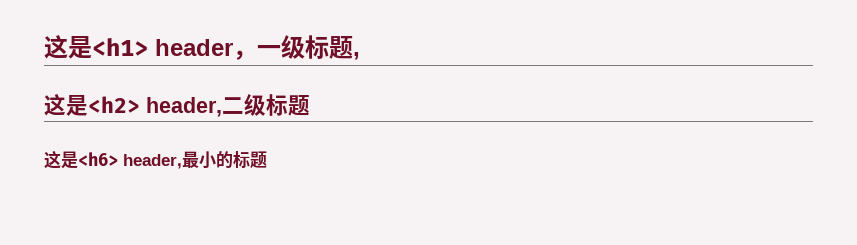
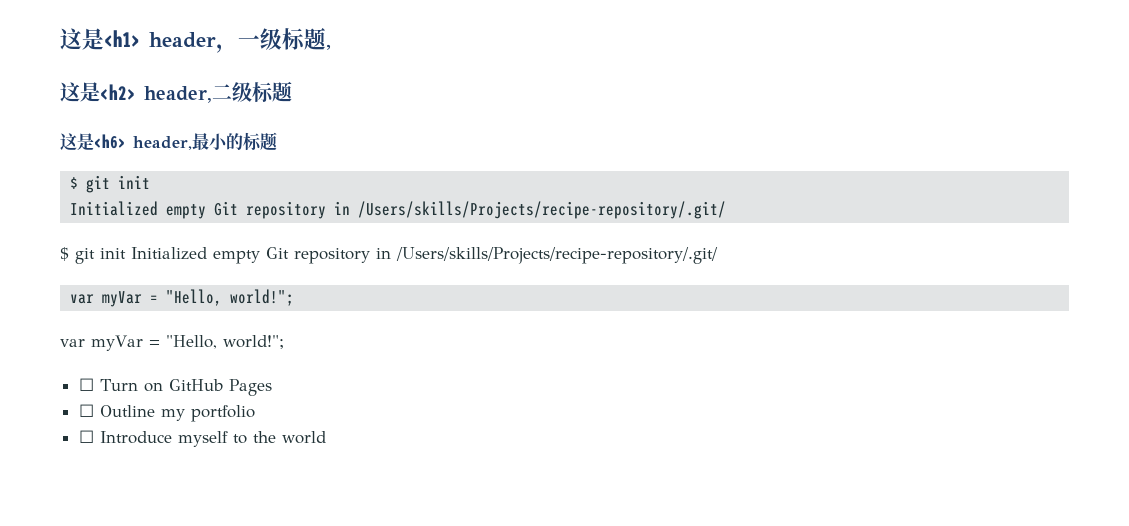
(267, 159) none -> [70,175,151,193] [70,201,727,219] [60,247,718,264] [70,289,295,307] [60,335,284,351] [78,378,272,396] [78,404,255,422] [78,430,326,447] // $ git init // Initialized empty Git repository in /Users/skills/Projects/recipe-repository/.git/ // $ git init Initialized empty Git repository in /Users/skills/Projects/recipe-repository/.git/ // var myVar = "Hello, world!"; // var myVar = "Hello, world!"; // ☐ Turn on GitHub Pages // ☐ Outline my portfolio // ☐ Introduce myself to the world

